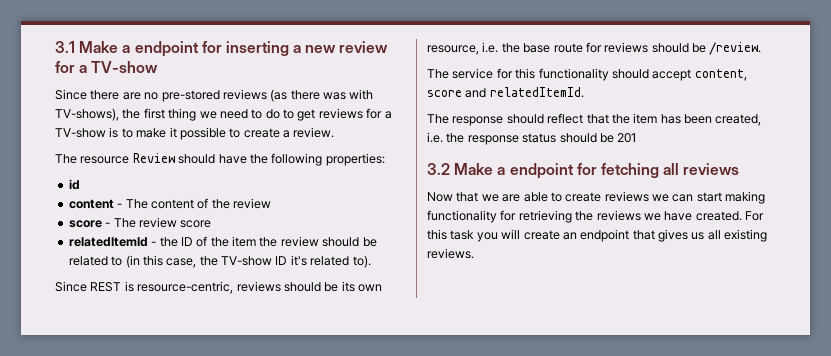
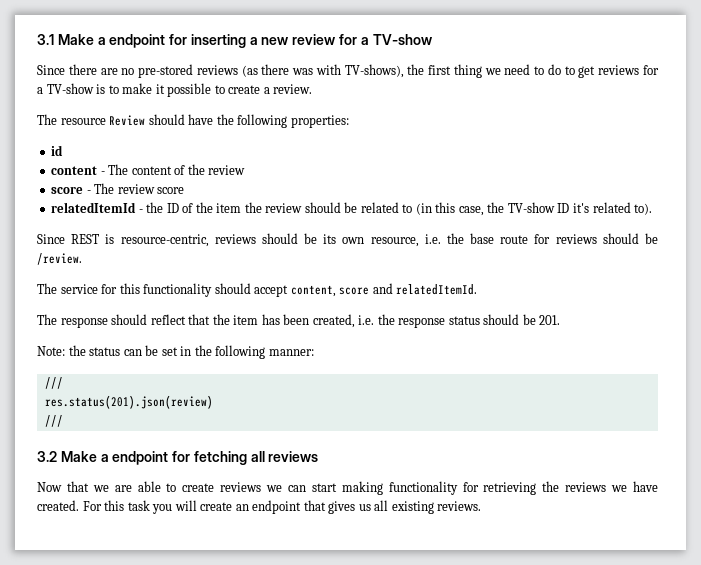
[617,133,637,143] 201 -> [539,315,561,325] [37,345,314,359] [44,377,63,389] [44,395,213,409] [44,415,63,427] 201. // Note: the status can be set in the following manner: // /// // res.status(201).json(review) // ///

